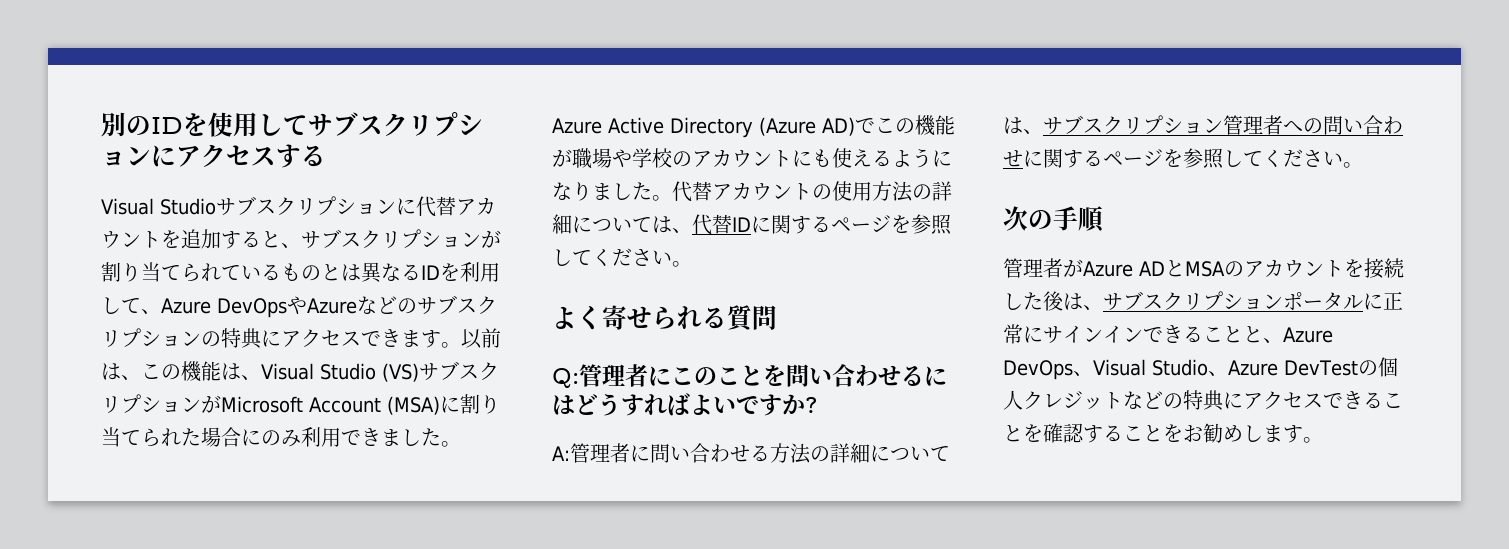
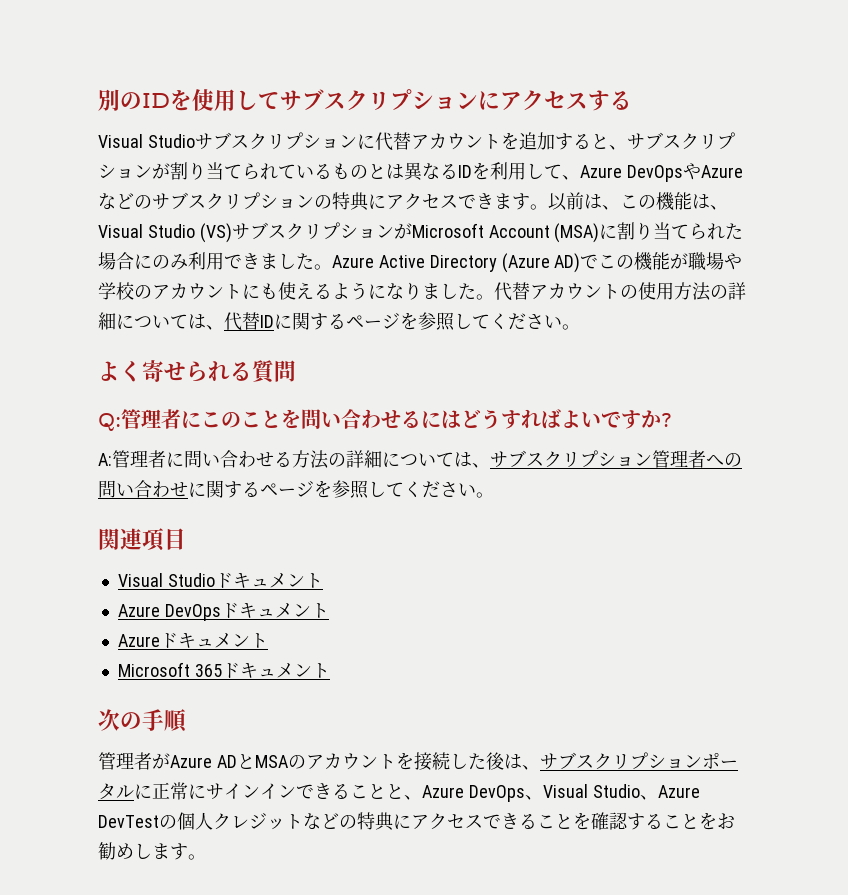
(1363, 165) none -> [98,528,186,551] [117,573,323,589] [117,603,329,621] [117,633,268,649] [117,662,330,679] // 関連項目 // Visual Studioドキュメント // Azure DevOpsドキュメント // Azureドキュメント // Microsoft 365ドキュメント

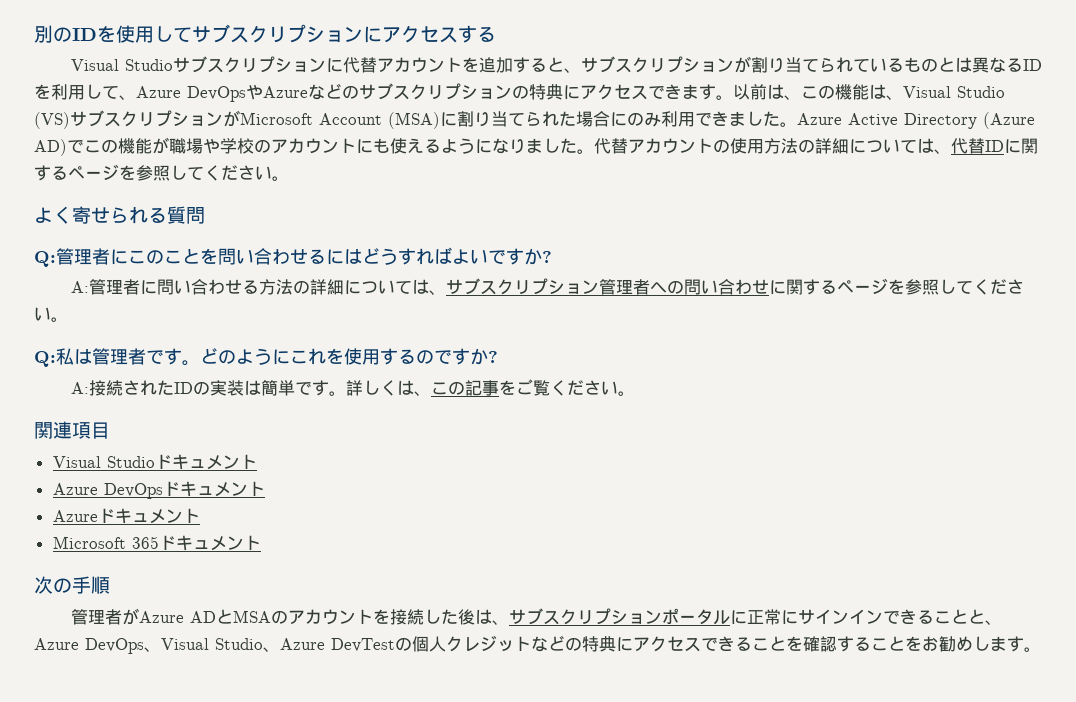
(494, 495) none -> [34,348,498,367] [70,379,635,396] // Q:私は管理者です。どのようにこれを使用するのですか? // A:接続されたIDの実装は簡単です。詳しくは、この記事をご覧ください。

